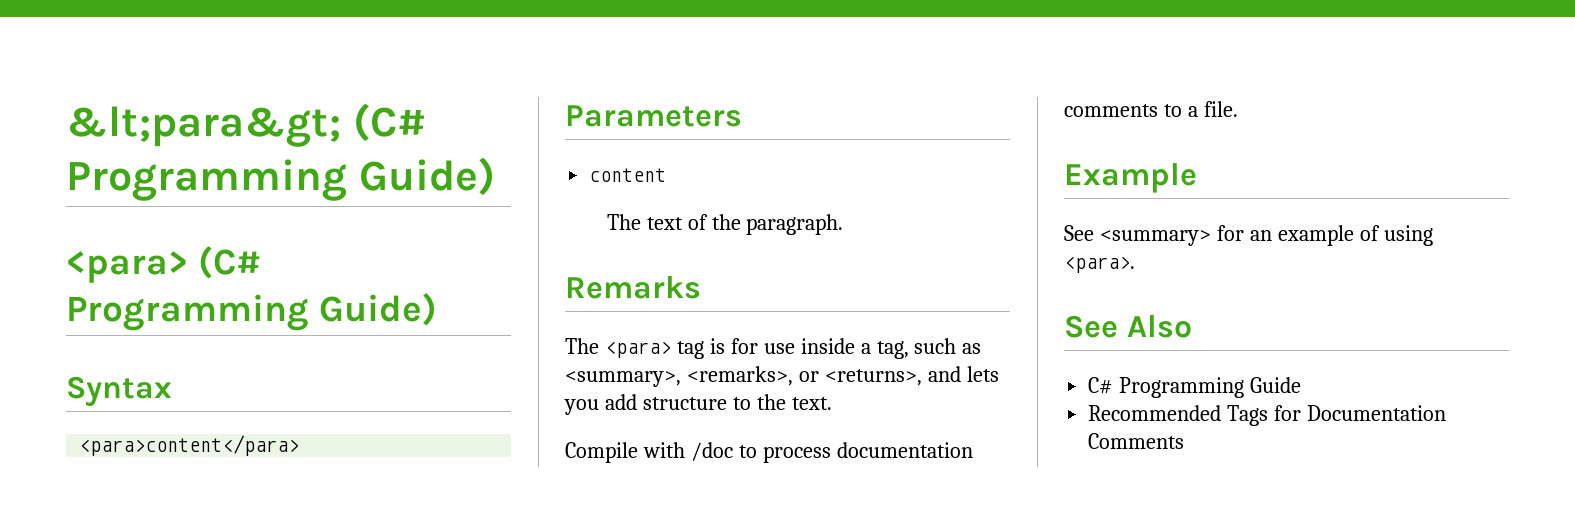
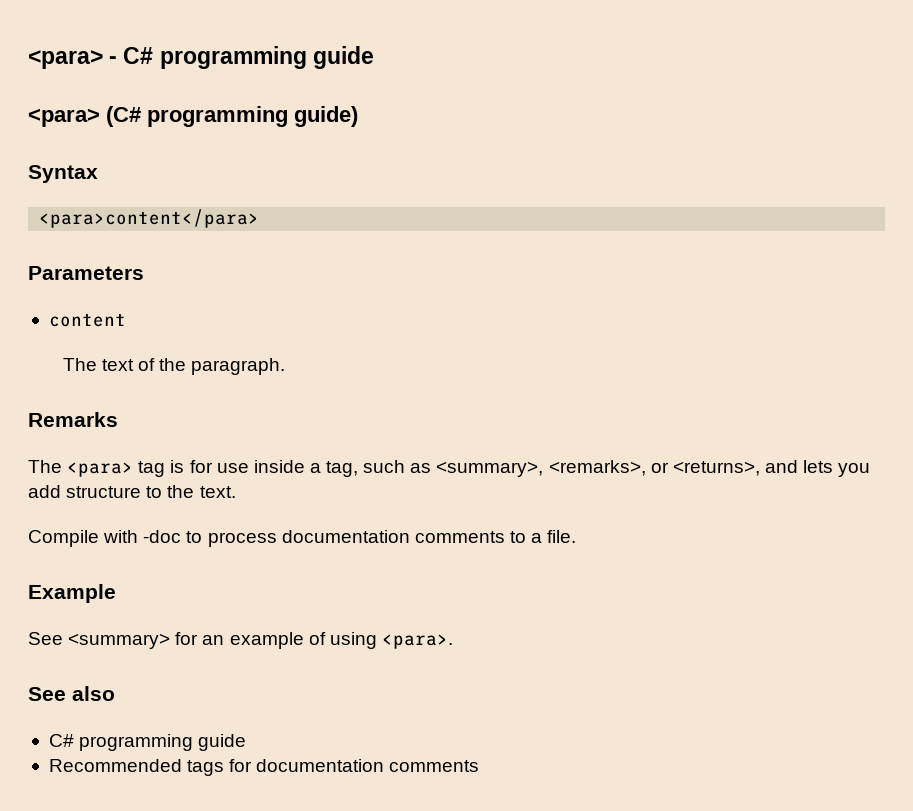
[66,103,426,147] [66,157,495,201] &lt;para&gt; (C# Programming Guide) -> [28,46,374,69] <para> - C# programming guide
[66,293,437,331] Programming Guide) -> [147,106,358,127] programming guide)
[690,442,733,461] /doc -> [143,530,182,543] -doc
[1126,315,1192,338] [1088,377,1302,398] Also // C# Programming Guide -> [72,686,115,701] [48,734,247,751] also // C# programming guide
[1227,405,1447,426] [1088,433,1185,449] Tags for Documentation Comments -> [187,759,480,776] tags for documentation comments

